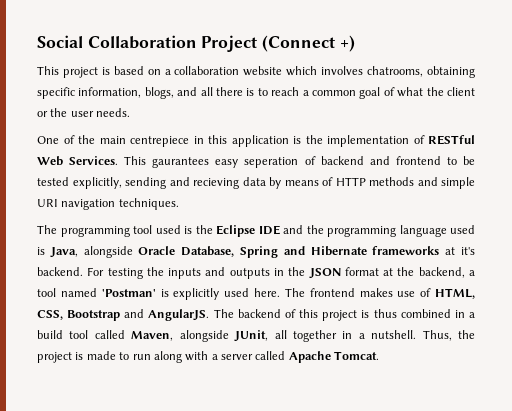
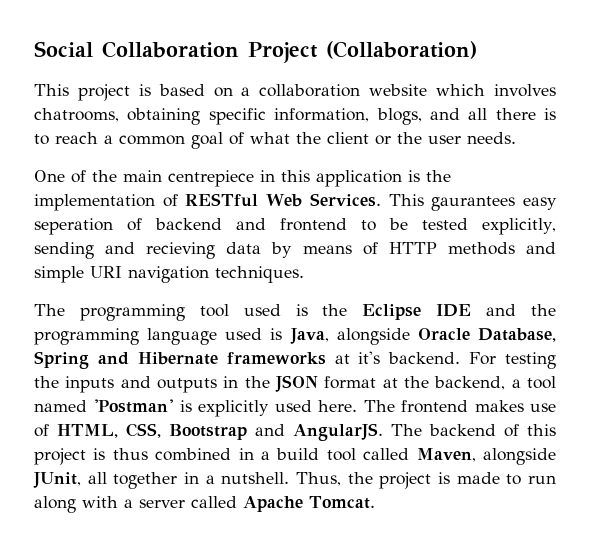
[262,35,355,52] (Connect +) -> [326,41,477,59] (Collaboration)

